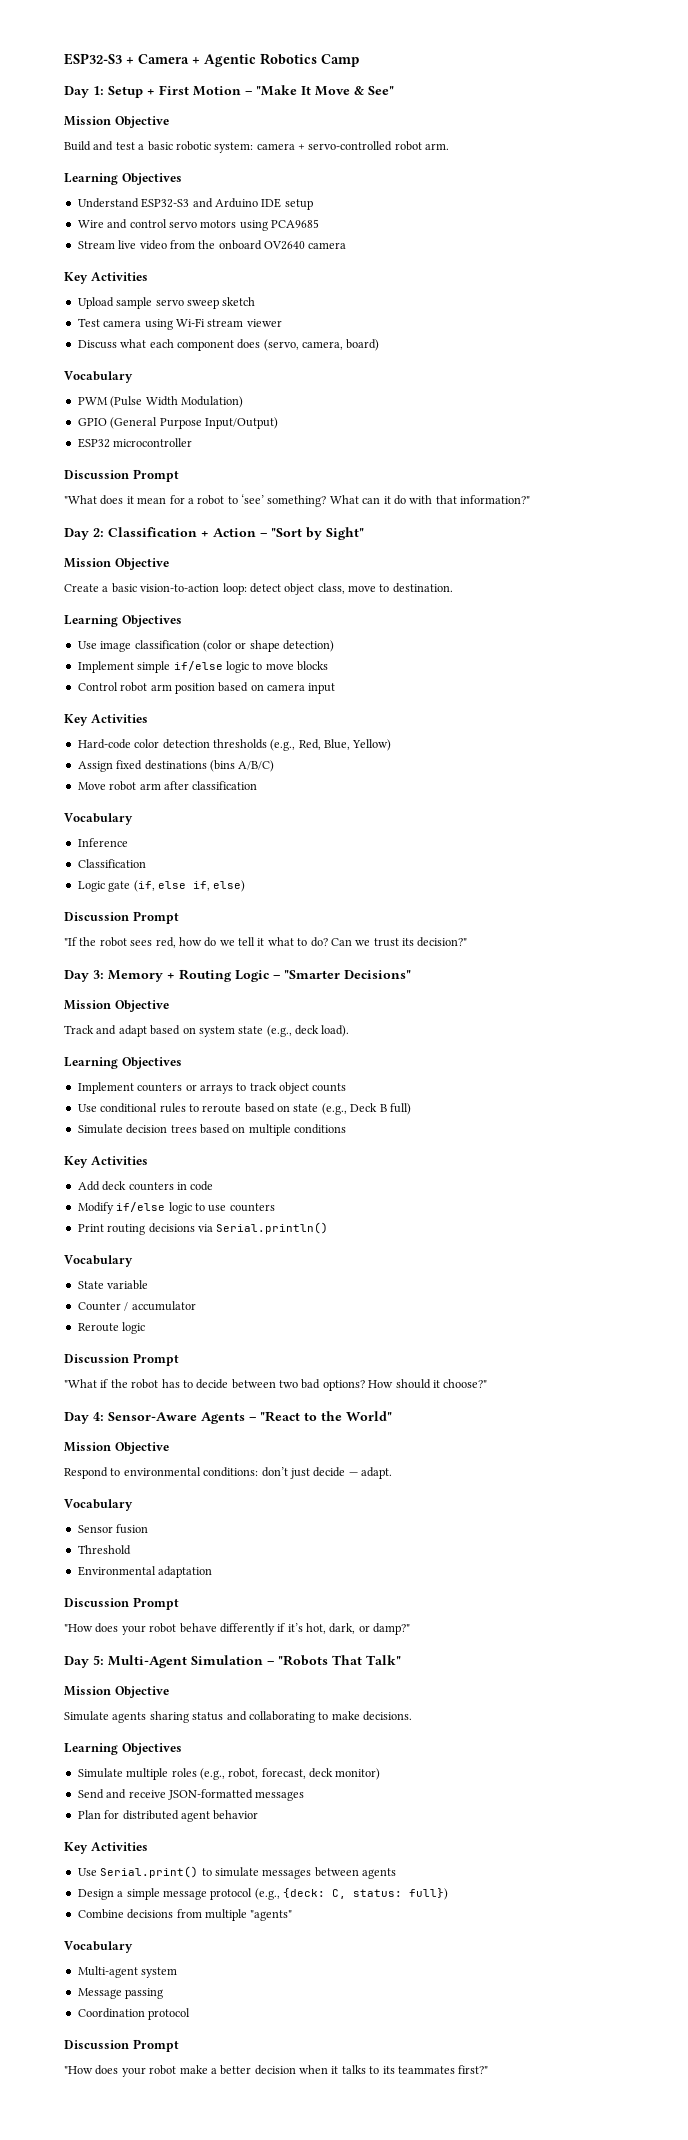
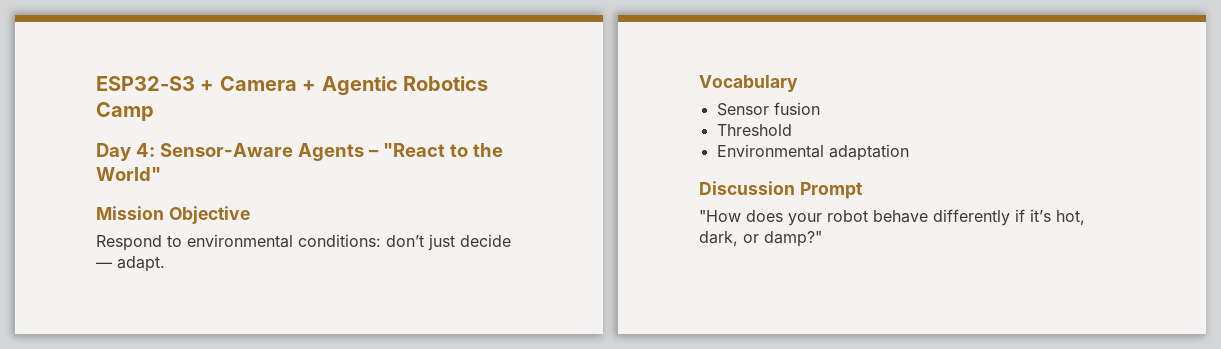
[64,85,394,98] [64,116,169,128] [64,141,450,153] [64,173,182,185] [77,198,313,210] [77,219,319,231] [77,240,347,250] [64,272,148,284] [77,297,256,309] [77,318,282,330] [77,339,380,351] [64,371,133,383] [77,396,243,408] [77,417,278,429] [77,438,193,448] [64,469,179,482] [64,494,530,507] [64,527,364,540] [64,558,169,570] [64,583,453,595] [64,615,182,627] [77,640,334,652] [77,661,328,673] [77,682,336,694] [64,714,148,726] [77,739,392,751] [77,760,275,772] [77,781,258,791] [64,813,133,825] [77,838,128,847] [77,859,146,868] [77,880,246,892] [64,911,179,924] [64,937,468,948] [64,969,411,982] [64,1000,169,1012] [64,1025,350,1037] [64,1057,182,1069] [77,1082,347,1094] [77,1103,411,1115] [77,1124,346,1136] [64,1156,148,1168] [77,1181,214,1191] [77,1202,275,1214] [77,1222,329,1235] [64,1255,133,1267] [77,1280,149,1290] [77,1301,196,1311] [77,1322,146,1334] [64,1353,179,1366] [64,1379,488,1391] // Day 1: Setup + First Motion – "Make It Move & See" // Mission Objective // Build and test a basic robotic system: camera + servo-controlled robot arm. // Learning Objectives // Understand ESP32-S3 and Arduino IDE setup // Wire and control servo motors using PCA9685 // Stream live video from the onboard OV2640 camera // Key Activities // Upload sample servo sweep sketch // Test camera using Wi-Fi stream viewer // Discuss what each component does (servo, camera, board) // Vocabulary // PWM (Pulse Width Modulation) // GPIO (General Purpose Input/Output) // ESP32 microcontroller // Discussion Prompt // "What does it mean for a robot to ‘see’ something? What can it do with that information?" // Day 2: Classification + Action – "Sort by Sight" // Mission Objective // Create a basic vision-to-action loop: detect object class, move to destination. // Learning Objectives // Use image classification (color or shape detection) // Implement simple if/else logic to move blocks // Control robot arm position based on camera input // Key Activities // Hard-code color detection thresholds (e.g., Red, Blue, Yellow) // Assign fixed destinations (bins A/B/C) // Move robot arm after classification // Vocabulary // Inference // Classification // Logic gate (if, else if, else) // Discussion Prompt // "If the robot sees red, how do we tell it what to do? Can we trust its decision?" // Day 3: Memory + Routing Logic – "Smarter Decisions" // Mission Objective // Track and adapt based on system state (e.g., deck load). // Learning Objectives // Implement counters or arrays to track object counts // Use conditional rules to reroute based on state (e.g., Deck B full) // Simulate decision trees based on multiple conditions // Key Activities // Add deck counters in code // Modify if/else logic to use counters // Print routing decisions via Serial.println() // Vocabulary // State variable // Counter / accumulator // Reroute logic // Discussion Prompt // "What if the robot has to decide between two bad options? How should it choose?" -> (154, 111) none
[64,1655,401,1668] [64,1686,169,1698] [64,1711,412,1723] [64,1743,182,1755] [77,1768,381,1780] [77,1789,305,1801] [77,1810,259,1822] [64,1842,148,1854] [77,1866,396,1879] [77,1888,448,1900] [77,1909,293,1921] [64,1941,133,1953] [77,1966,178,1978] [77,1988,164,1999] [77,2008,191,2020] [64,2039,179,2052] [64,2065,489,2077] // Day 5: Multi-Agent Simulation – "Robots That Talk" // Mission Objective // Simulate agents sharing status and collaborating to make decisions. // Learning Objectives // Simulate multiple roles (e.g., robot, forecast, deck monitor) // Send and receive JSON-formatted messages // Plan for distributed agent behavior // Key Activities // Use Serial.print() to simulate messages between agents // Design a simple message protocol (e.g., {deck: C, status: full}) // Combine decisions from multiple "agents" // Vocabulary // Multi-agent system // Message passing // Coordination protocol // Discussion Prompt // "How does your robot make a better decision when it talks to its teammates first?" -> (822, 239) none

